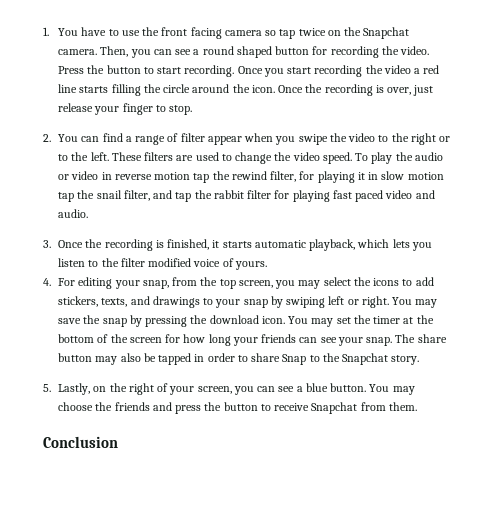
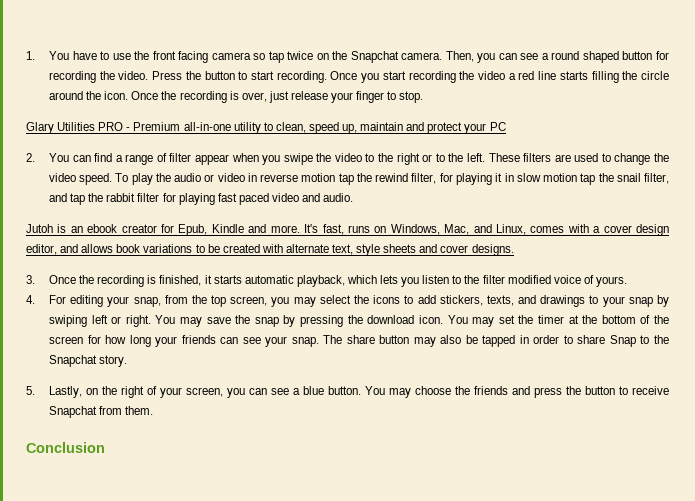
(193, 110) none -> [26,122,506,134] // Glary Utilities PRO - Premium all-in-one utility to clean, speed up, maintain and protect your PC
(89, 213) none -> [26,224,669,236] [26,244,514,256] // Jutoh is an ebook creator for Epub, Kindle and more. It's fast, runs on Windows, Mac, and Linux, comes with a cover design editor, and allows book variations to be created with alternate text, style sheets and cover designs.

